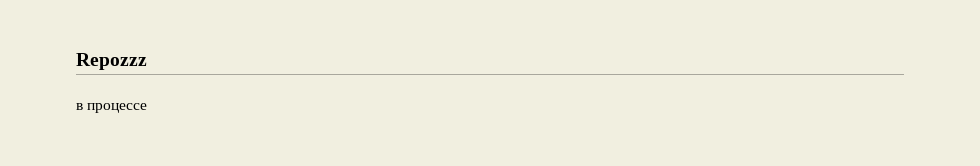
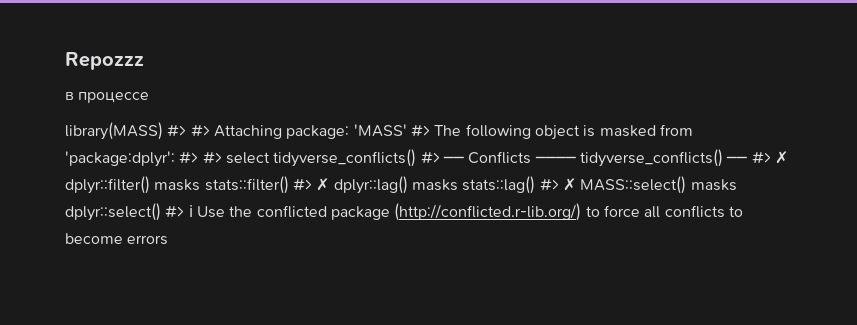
(148, 108) none -> [65,122,693,140] [65,149,788,167] [65,176,737,194] [65,203,743,221] [65,233,169,245] // library(MASS) #> #> Attaching package: 'MASS' #> The following object is masked from 'package:dplyr': #> #> select tidyverse_conflicts() #> ── Conflicts ──── tidyverse_conflicts() ── #> ✗ dplyr::filter() masks stats::filter() #> ✗ dplyr::lag() masks stats::lag() #> ✗ MASS::select() masks dplyr::select() #> ℹ Use the conflicted package (http://conflicted.r-lib.org/) to force all conflicts to become errors

